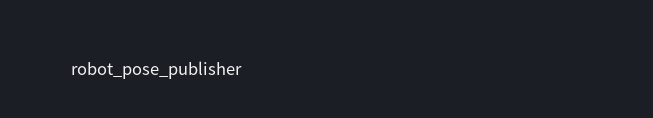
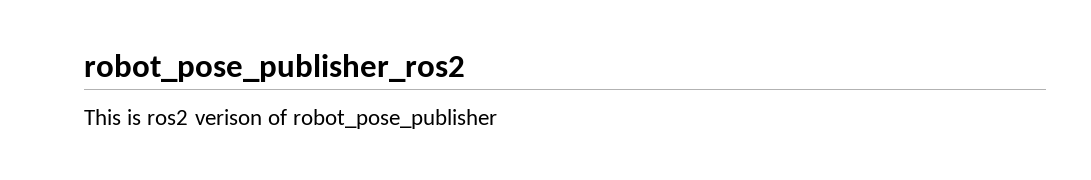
(71, 70) none -> [84,54,465,82] [84,109,287,125] robot_pose_publisher_ros2 // This is ros2 verison of

